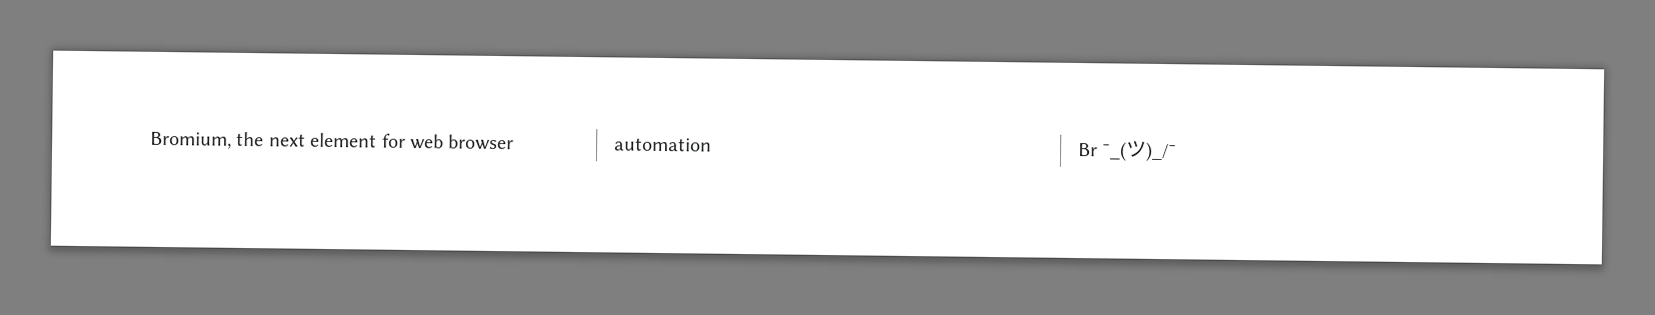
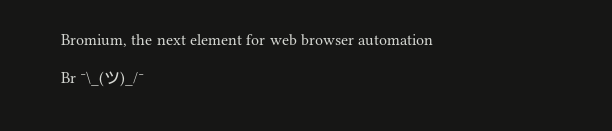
[1101,141,1128,162] ¯_( -> [80,71,105,87] ¯\_(

